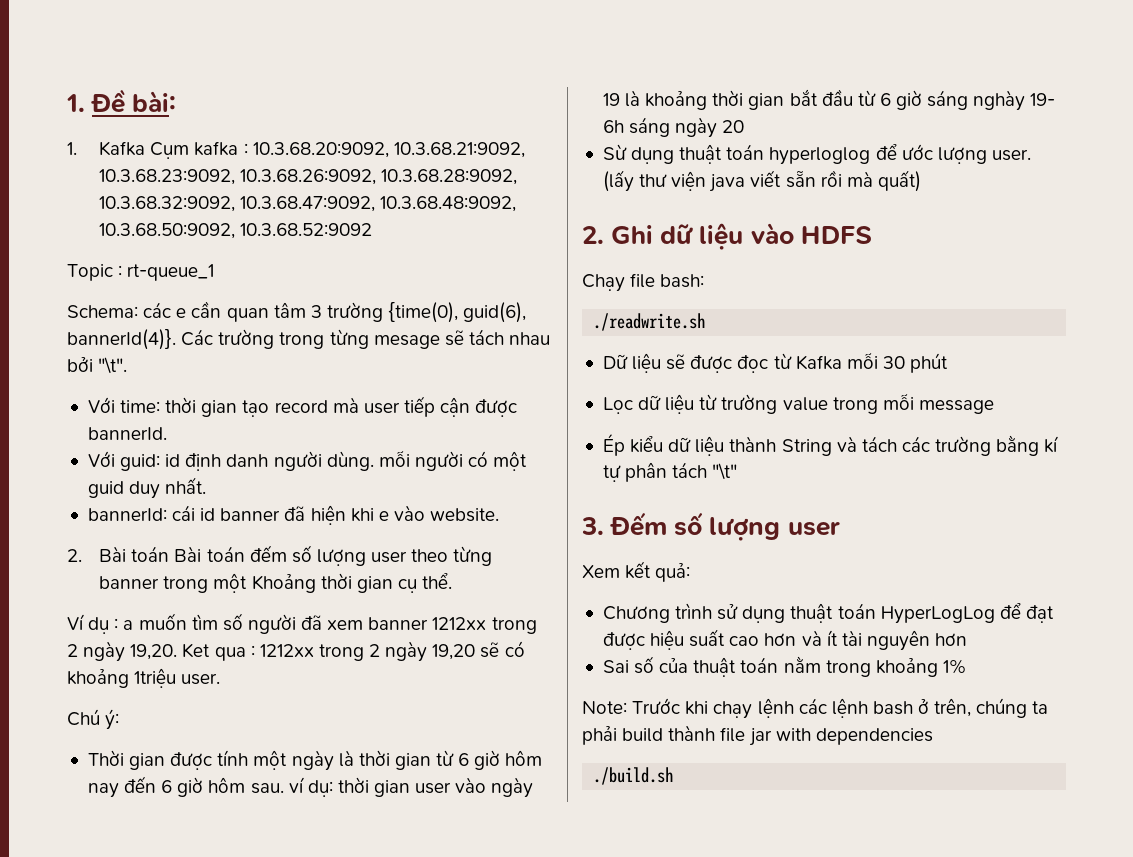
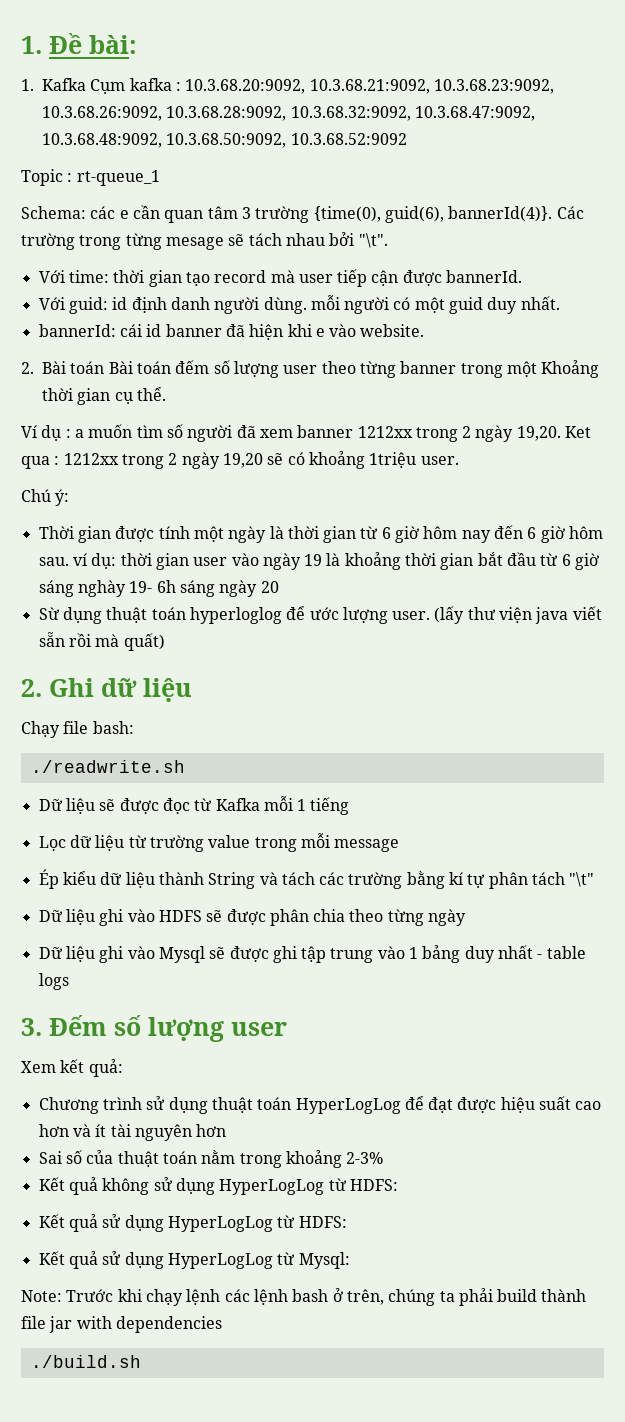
[750,222,872,244] vào HDFS -> (192, 690) none
[882,353,949,373] 30 phút -> [297,797,350,815] 1 tiếng
(738, 471) none -> [38,909,467,926] [38,945,586,963] [38,973,69,990] // Dữ liệu ghi vào HDFS sẽ được phân chia theo từng ngày // Dữ liệu ghi vào Mysql sẽ được ghi tập trung vào 1 bảng duy nhất - table logs
[942,659,967,674] 1% -> [346,1152,384,1164] [38,1177,398,1195] [38,1214,347,1232] [38,1251,350,1269] 2-3% // Kết quả không sử dụng HyperLogLog từ HDFS: // Kết quả sử dụng HyperLogLog từ HDFS: // Kết quả sử dụng HyperLogLog từ Mysql:

